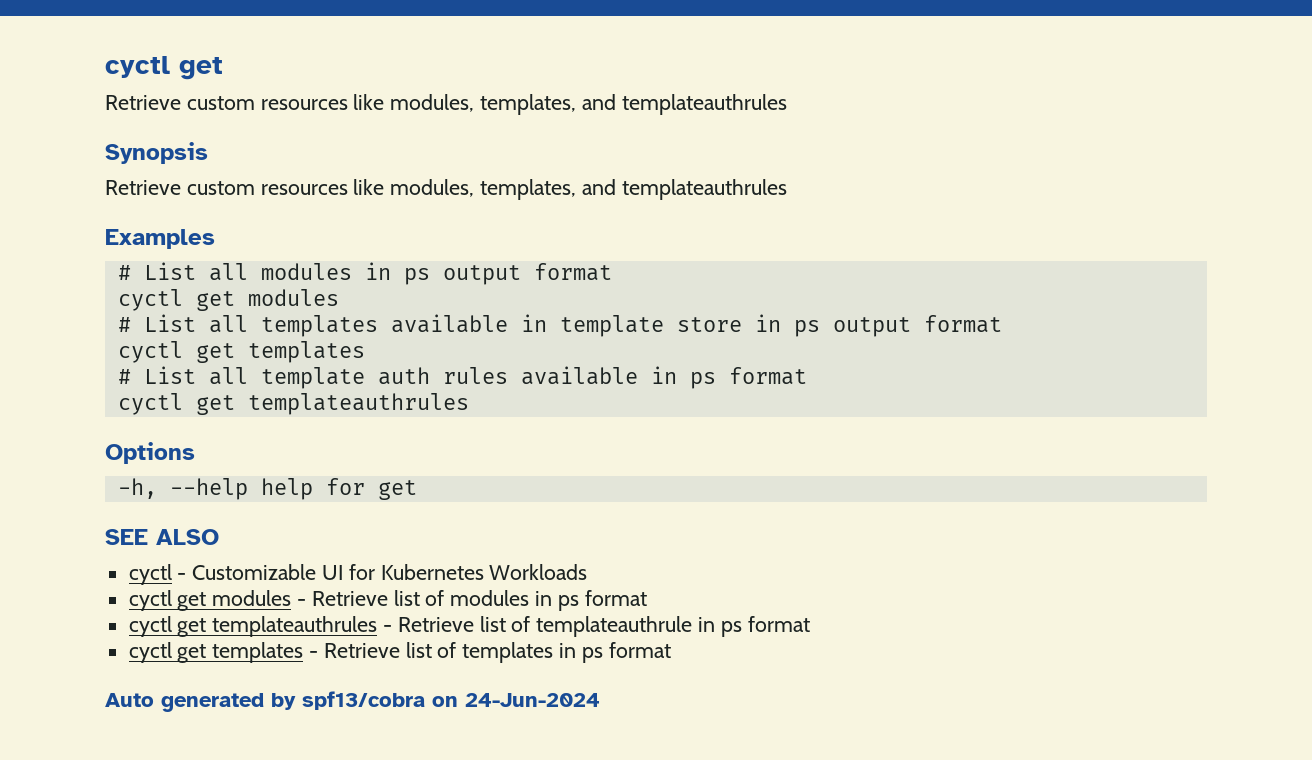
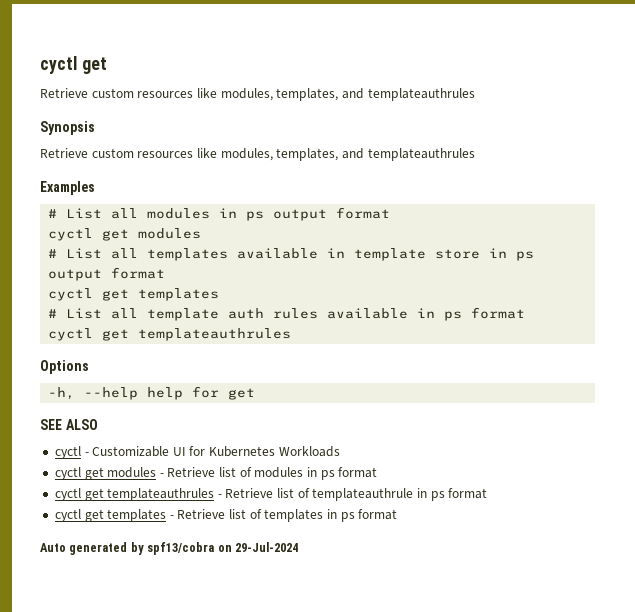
[465,693,600,707] 24-Jun-2024 -> [234,542,298,552] 29-Jul-2024

